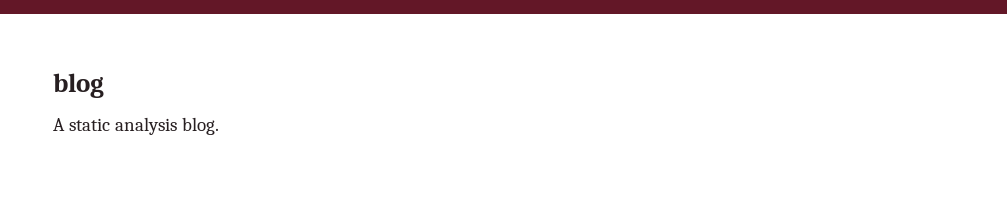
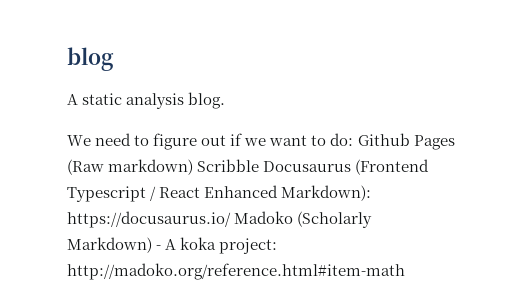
(220, 126) none -> [67,133,455,150] [67,159,430,175] [67,185,372,202] [67,211,373,228] [67,237,278,254] [67,263,405,280] // We need to figure out if we want to do: Github Pages (Raw markdown) Scribble Docusaurus (Frontend Typescript / React Enhanced Markdown): https://docusaurus.io/ Madoko (Scholarly Markdown) - A koka project: http://madoko.org/reference.html#item-math

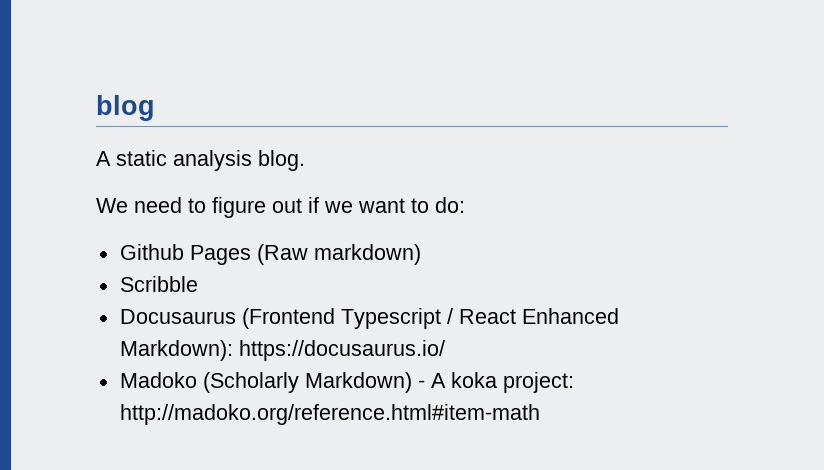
(354, 139) none -> (465, 205) //
(194, 167) none -> (421, 254) //
(260, 165) none -> (198, 284) //
(231, 219) none -> (445, 350) //

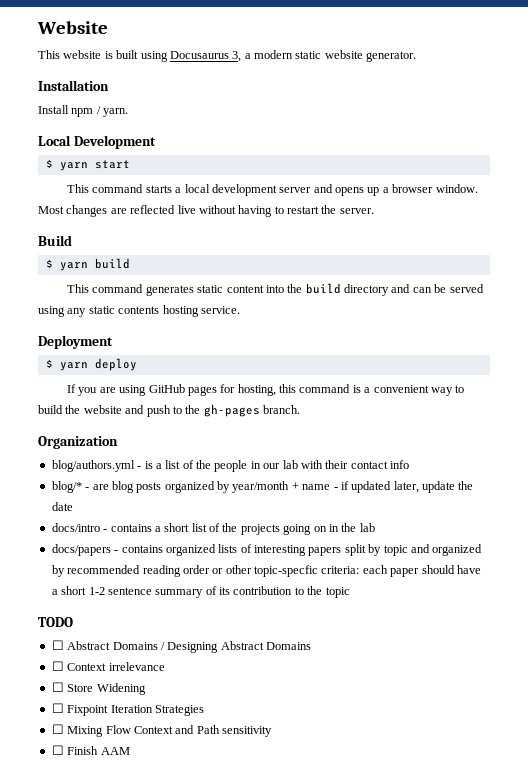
[96,95,155,121] [96,150,305,171] [96,197,465,218] [119,244,421,265] [119,276,198,292] [119,308,619,329] [119,340,445,361] [119,372,574,393] [119,404,540,425] blog // A static analysis blog. // We need to figure out if we want to do: // Github Pages (Raw markdown) // Scribble // Docusaurus (Frontend Typescript / React Enhanced Markdown): https://docusaurus.io/ // Madoko (Scholarly Markdown) - A koka project: http://madoko.org/reference.html#item-math -> [37,21,108,34] [38,50,417,62] [38,80,109,91] [38,105,129,117] [38,135,156,149] [45,159,130,171] [66,184,478,196] [38,205,374,217] [38,235,72,246] [45,258,130,271] [66,283,484,296] [38,305,240,317] [38,335,113,349] [45,358,137,371] [66,384,465,396] [38,404,300,417] [38,436,118,449] [51,460,409,472] [51,481,474,493] [51,502,73,511] [51,523,375,535] [51,544,483,556] [51,565,481,577] [51,586,350,598] [38,617,73,627] [51,640,311,653] [51,661,165,671] [51,682,146,695] [51,703,204,716] [51,724,272,737] [51,745,130,755] Website // This website is built using Docusaurus 3, a modern static website generator. // Installation // Install npm / yarn. // Local Development // $ yarn start // This command starts a local development server and opens up a browser window. Most changes are reflected live without having to restart the server. // Build // $ yarn build // This command generates static content into the build directory and can be served using any static contents hosting service. // Deployment // $ yarn deploy // If you are using GitHub pages for hosting, this command is a convenient way to build the website and push to the gh-pages branch. // Organization // blog/authors.yml - is a list of the people in our lab with their contact info // blog/* - are blog posts organized by year/month + name - if updated later, update the date // docs/intro - contains a short list of the projects going on in the lab // docs/papers - contains organized lists of interesting papers split by topic and organized by recommended reading order or other topic-specfic criteria: each paper should have a short 1-2 sentence summary of its contribution to the topic // TODO // ☐ Abstract Domains / Designing Abstract Domains // ☐ Context irrelevance // ☐ Store Widening // ☐ Fixpoint Iteration Strategies // ☐ Mixing Flow Context and Path sensitivity // ☐ Finish AAM

